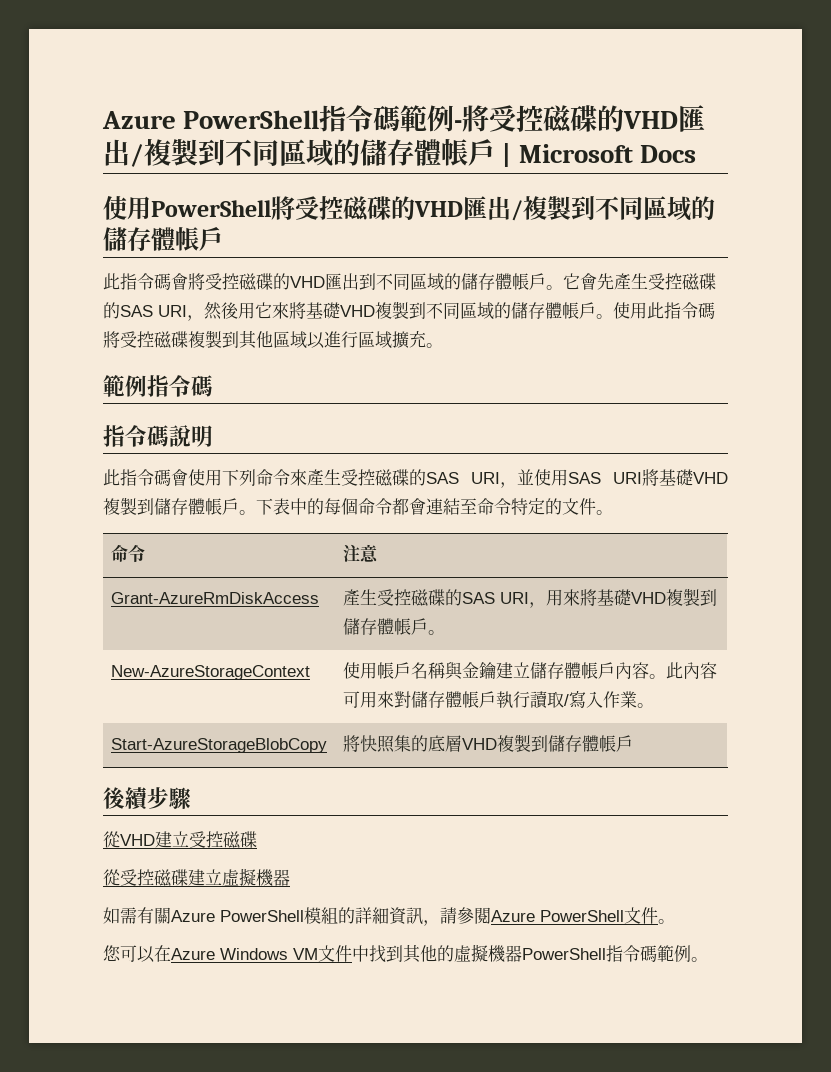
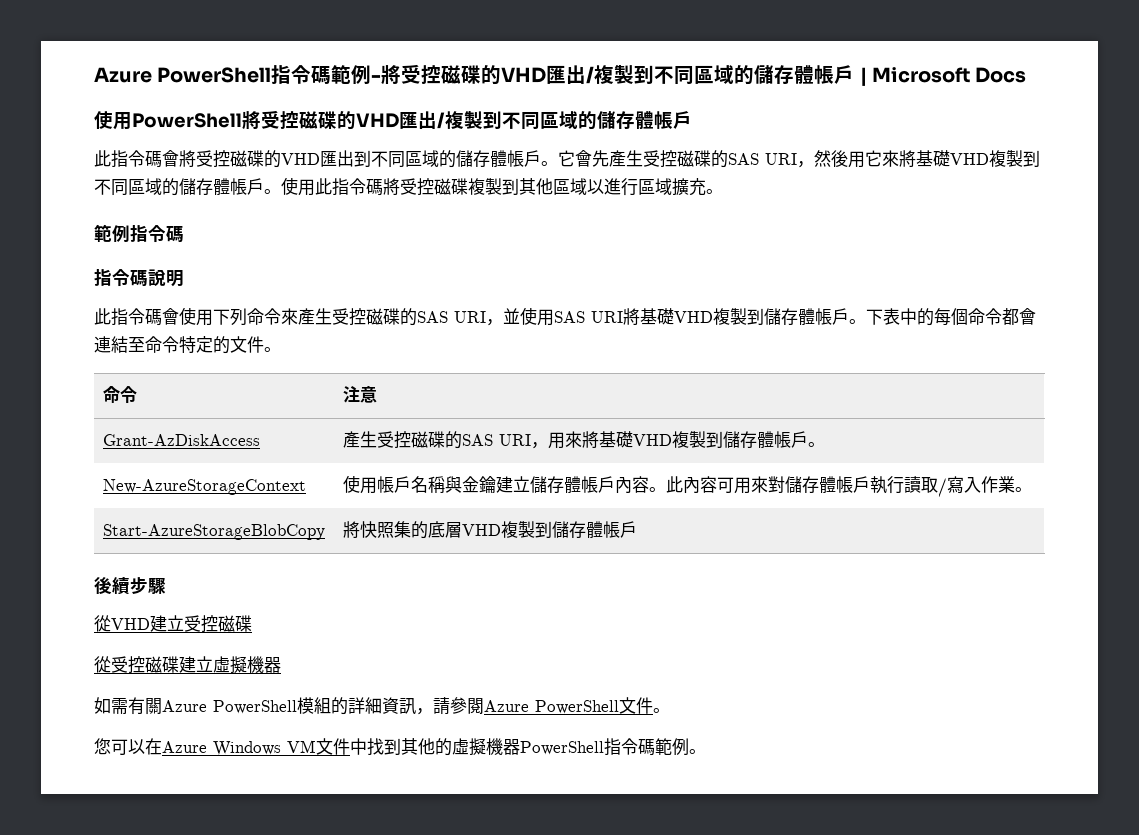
[110,592,319,604] Grant-AzureRmDiskAccess -> [102,434,260,446] Grant-AzDiskAccess

